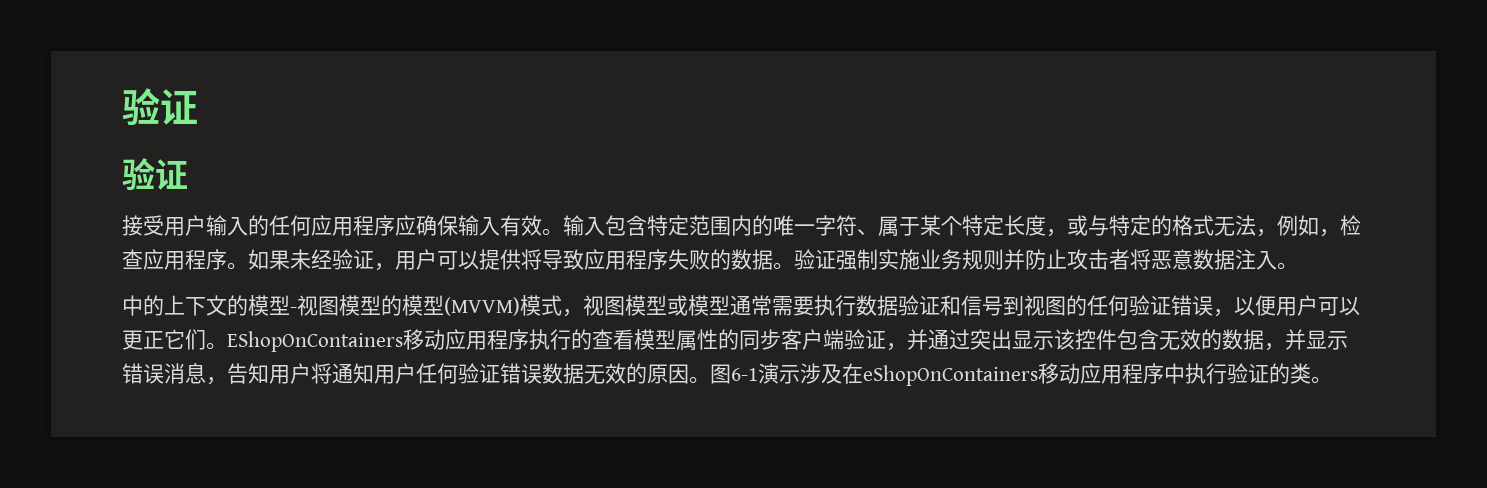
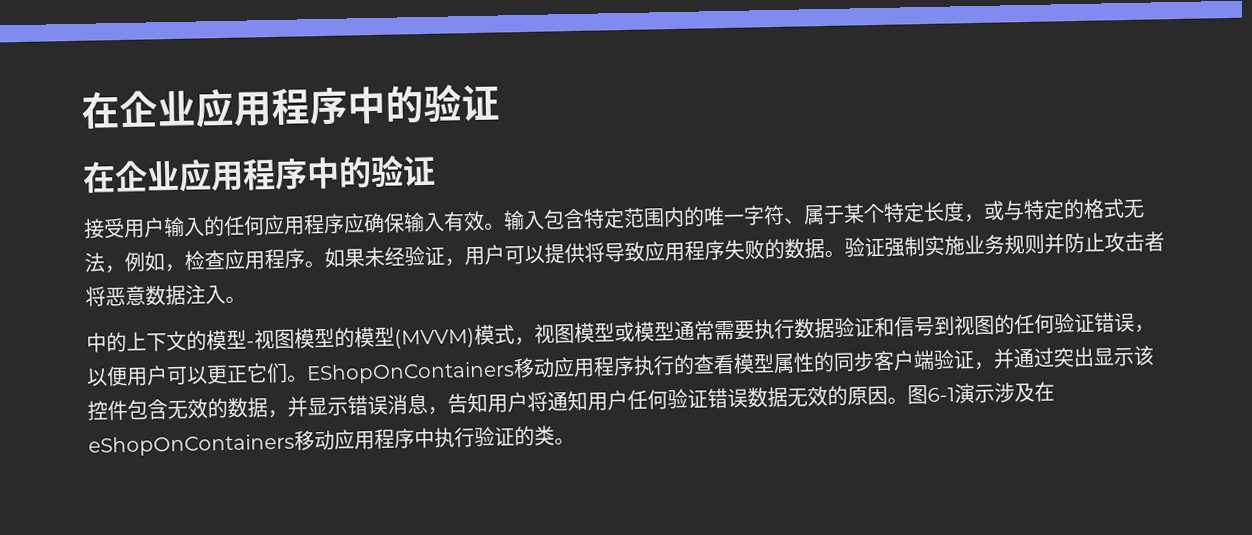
[122,88,198,126] 验证 // -> [81,84,501,130] [82,156,372,194] 在企业应用程序中的验证 // 在企业应用程序中的

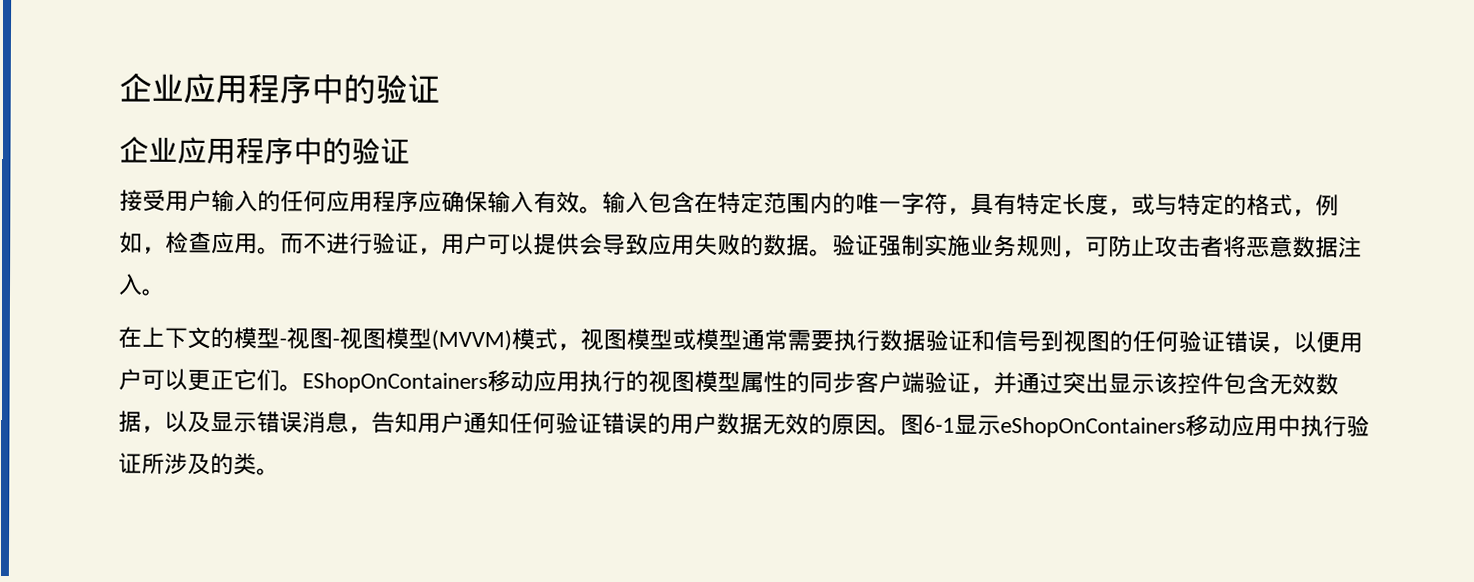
[81,84,501,130] [82,161,116,194] 在企业应用程序中的验证 // 在 -> [119,72,440,105] 企业应用程序中的验证 //
(585, 219) none -> [694,191,718,213] 在
[784,203,885,226] 、属于某个 -> [947,192,1017,216] ，具有
[1123,199,1145,219] [84,252,105,273] 无法 -> (1293, 205) none
[264,246,405,270] 程序。如果未经 -> [257,232,373,255] 。而不进行
[584,242,605,263] 将 -> [579,233,603,256] 会
[684,240,725,261] 程序 -> (695, 245) none
[1044,233,1065,254] 并 -> [1062,236,1109,258] ，可
[86,331,127,353] 中的 -> [118,326,142,348] 在
[294,327,355,349] 模型的 -> [332,327,386,350] -视图
[593,353,735,377] 程序执行的查看 -> [579,370,695,393] 执行的视图
[207,396,308,419] 的数据，并 -> [1315,373,1339,396] [118,410,211,433] 数据，以及
[527,388,748,412] 将通知用户任何验证错误 -> [463,411,717,435] 通知任何验证错误的用户
[954,381,1055,404] 演示涉及在 -> [954,414,1001,437] 显示
[374,428,415,450] 程序 -> (1278, 426) none
(515, 436) none -> [141,452,211,475] 所涉及

